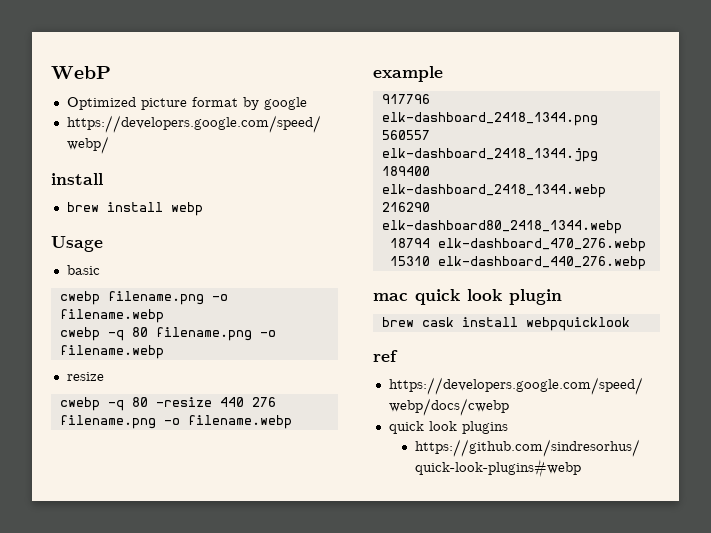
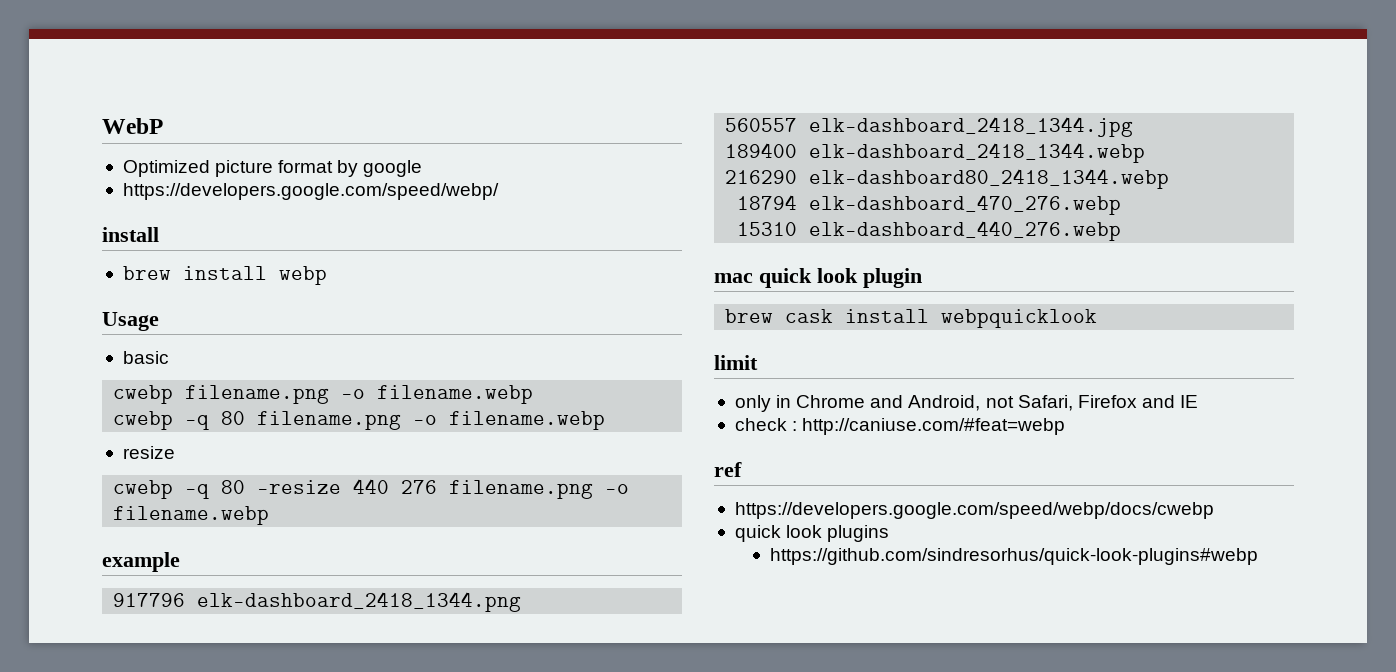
(630, 324) none -> [714,355,758,370] [734,395,1199,412] [734,418,1066,435] // limit // only in Chrome and Android, not Safari, Firefox and IE // check : http://caniuse.com/#feat=webp

